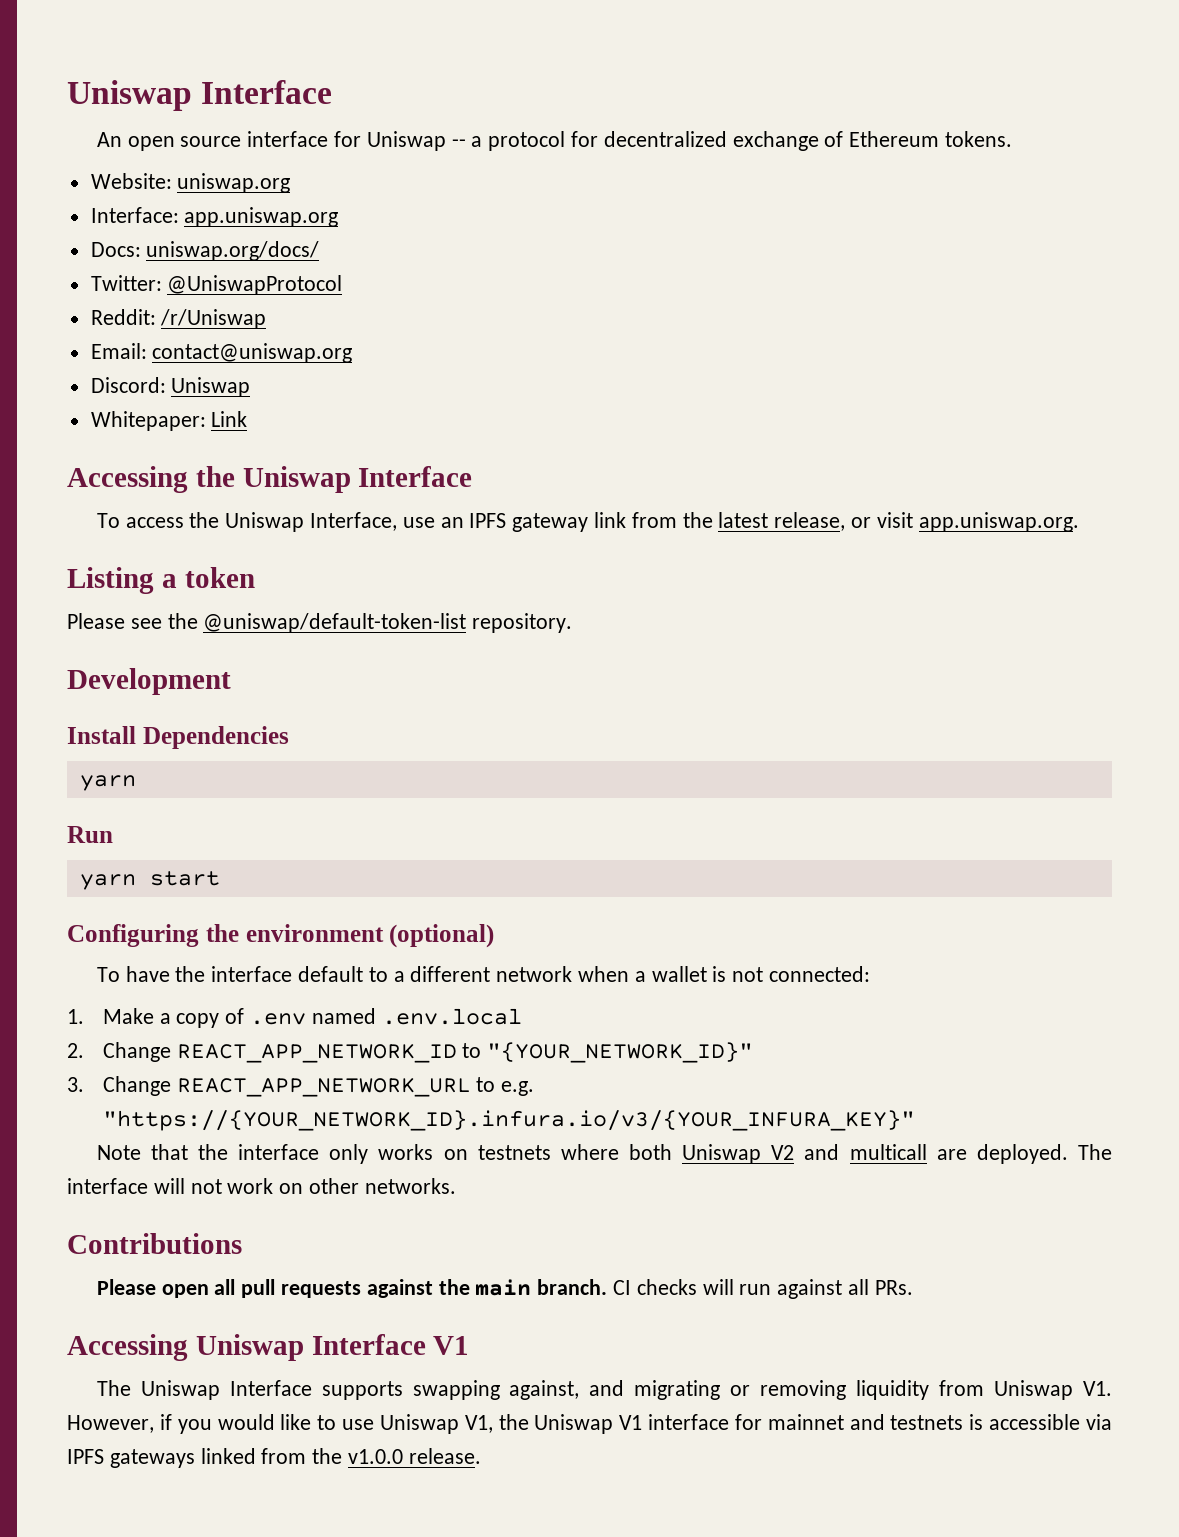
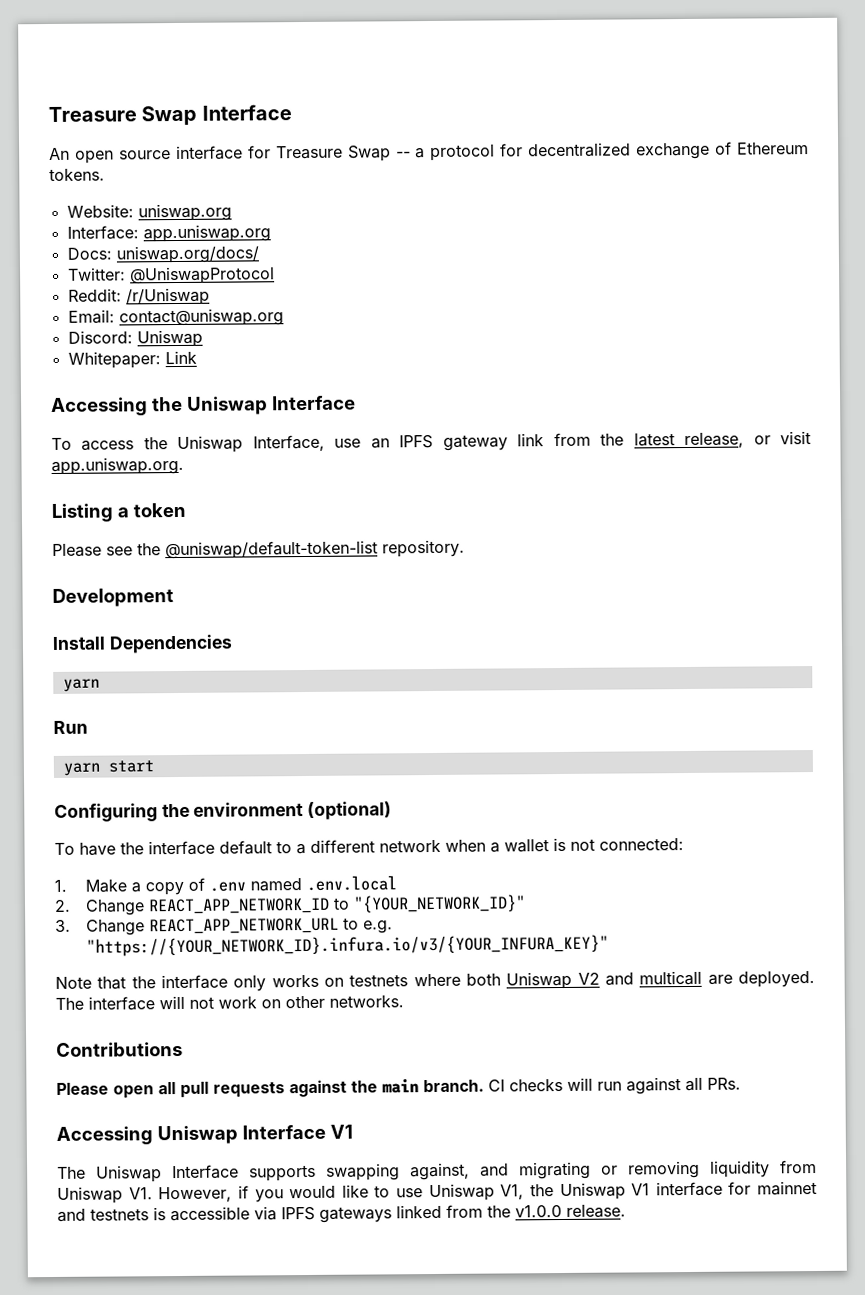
[67,80,192,111] Uniswap -> [48,105,198,126] Treasure Swap
[366,131,446,151] Uniswap -> [275,145,391,162] Treasure Swap

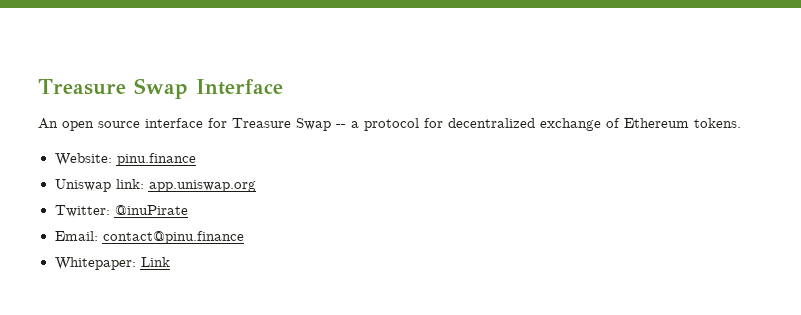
[137,203,232,222] [66,225,139,240] uniswap.org // Interface: -> [116,153,196,166] [54,179,144,192] pinu.finance // Uniswap link:
[66,245,259,264] // Docs: uniswap.org/docs/ -> (256, 186) none
[129,266,275,285] [67,287,210,306] [67,308,284,327] [67,329,203,348] [67,350,197,369] [51,395,356,416] [51,431,811,453] [51,456,184,475] [51,502,186,522] [52,539,465,560] [52,588,174,607] [52,634,233,654] [62,678,100,692] [53,720,88,734] [62,760,154,776] [54,801,393,822] [54,837,684,856] [54,875,398,896] [54,894,527,916] [55,917,394,936] [86,934,610,957] [55,970,816,992] [55,995,404,1011] [56,1041,183,1057] [56,1077,741,1099] [56,1124,353,1145] [57,1160,817,1183] [57,1181,817,1204] [57,1204,626,1223] @UniswapProtocol // Reddit: /r/Uniswap // Email: contact@uniswap.org // Discord: Uniswap // Whitepaper: Link // Accessing the Uniswap Interface // To access the Uniswap Interface, use an IPFS gateway link from the latest release, or visit app.uniswap.org. // Listing a token // Please see the @uniswap/default-token-list repository. // Development // Install Dependencies // yarn // Run // yarn start // Configuring the environment (optional) // To have the interface default to a different network when a wallet is not connected: // 1. Make a copy of .env named .env.local // 2. Change REACT_APP_NETWORK_ID to "{YOUR_NETWORK_ID}" // 3. Change REACT_APP_NETWORK_URL to e.g. "https://{YOUR_NETWORK_ID}.infura.io/v3/{YOUR_INFURA_KEY}" // Note that the interface only works on testnets where both Uniswap V2 and multicall are deployed. The interface will not work on other networks. // Contributions // Please open all pull requests against the main branch. CI checks will run against all PRs. // Accessing Uniswap Interface V1 // The Uniswap Interface supports swapping against, and migrating or removing liquidity from Uniswap V1. However, if you would like to use Uniswap V1, the Uniswap V1 interface for mainnet and testnets is accessible via IPFS gateways linked from the v1.0.0 release. -> [114,205,188,215] [54,231,244,244] [54,257,170,270] @inuPirate // Email: contact@pinu.finance // Whitepaper: Link

